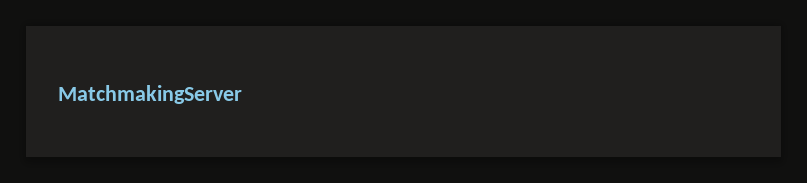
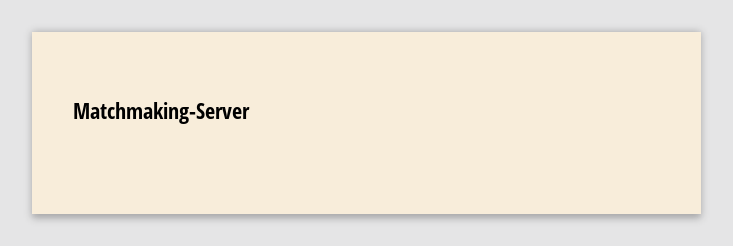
[58,85,242,104] MatchmakingServer -> [73,102,250,124] Matchmaking-Server

